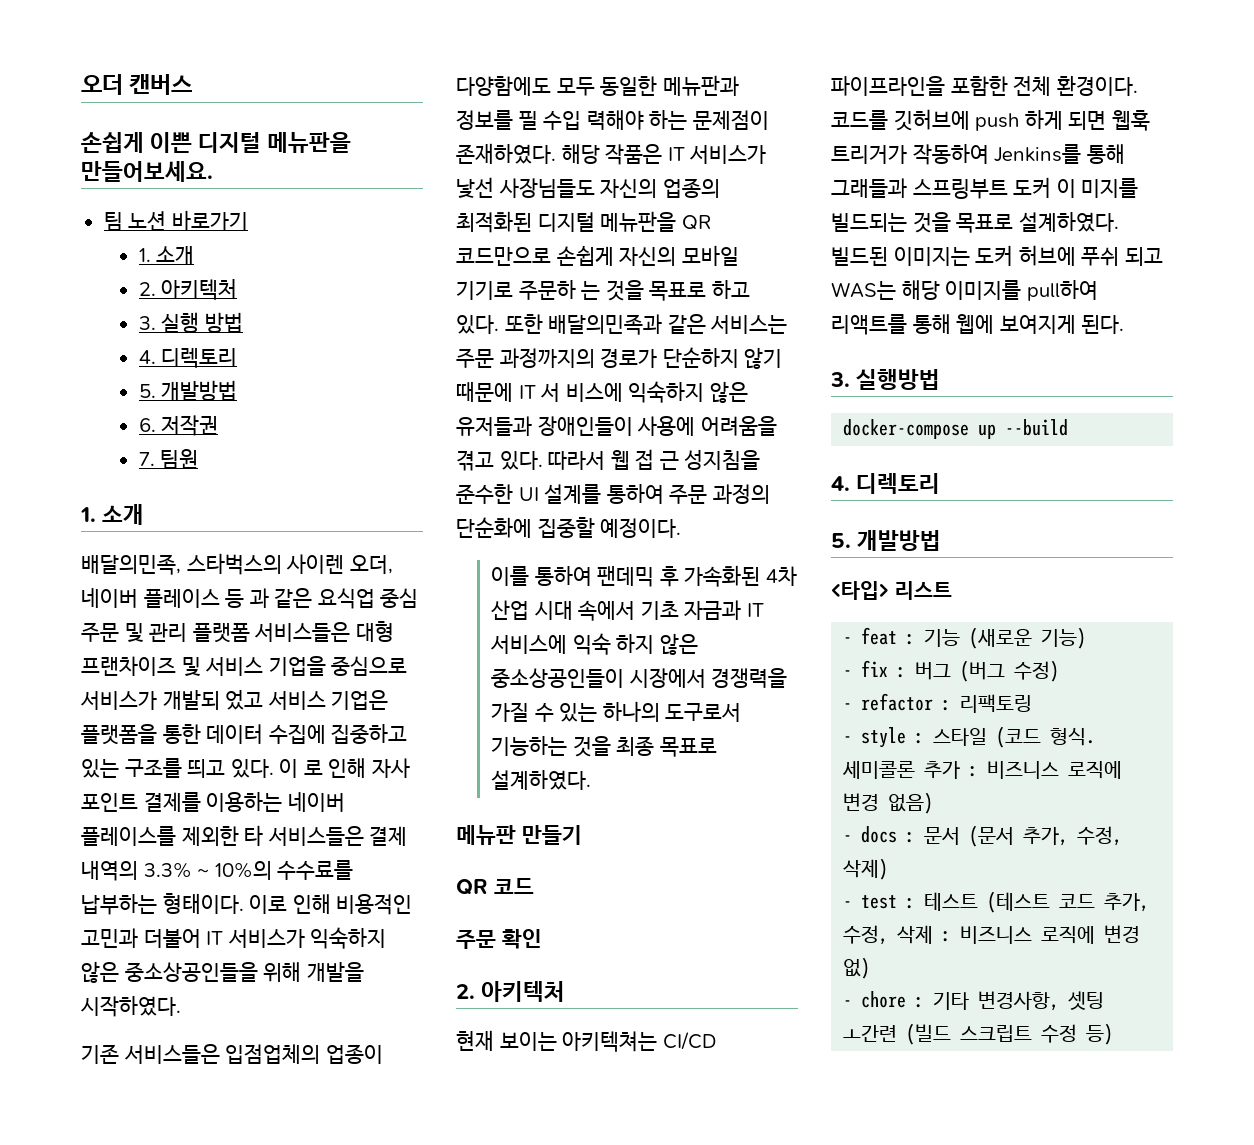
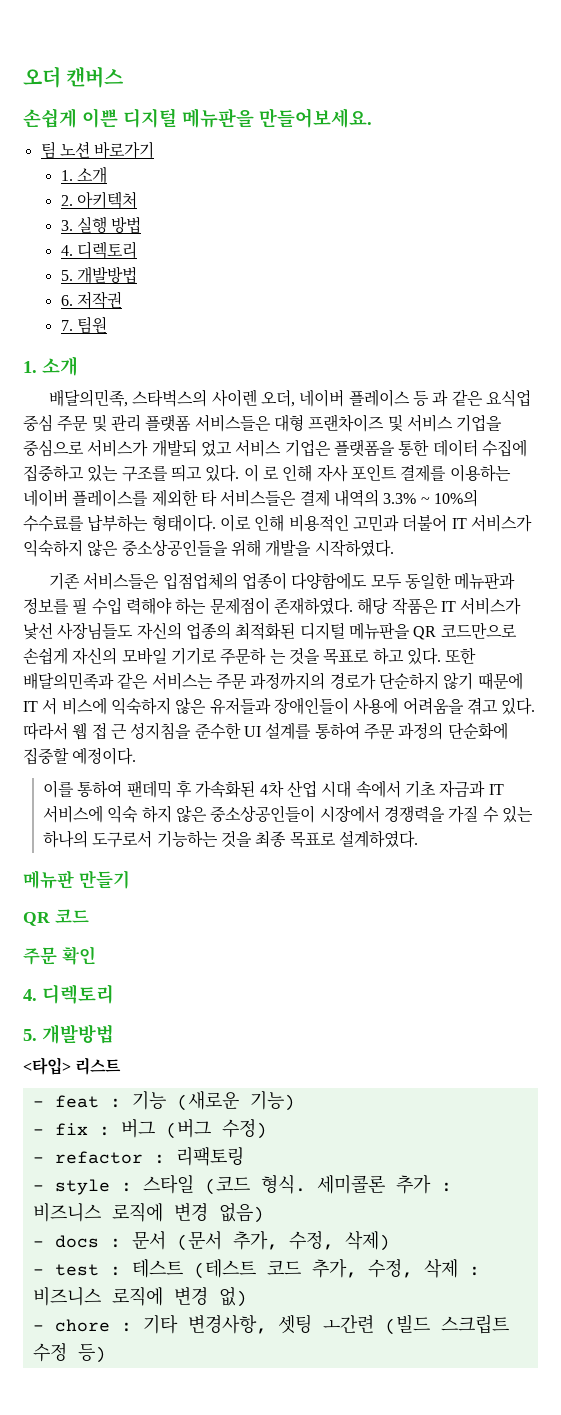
[456,981,566,1002] [456,1030,716,1052] [831,75,1138,96] [831,109,1150,131] [831,144,1125,165] [831,177,1139,199] [831,212,1119,233] [831,245,1163,266] [831,280,1098,301] [831,314,1125,335] [830,369,941,390] [843,419,1069,439] // 2. 아키텍처 // 현재 보이는 아키텍쳐는 CI/CD 파이프라인을 포함한 전체 환경이다. 코드를 깃허브에 push 하게 되면 웹훅 트리거가 작동하여 Jenkins를 통해 그래들과 스프링부트 도커 이 미지를 빌드되는 것을 목표로 설계하였다. 빌드된 이미지는 도커 허브에 푸쉬 되고 WAS는 해당 이미지를 pull하여 리액트를 통해 웹에 보여지게 된다. // 3. 실행방법 // docker-compose up --build -> (96, 955) none

